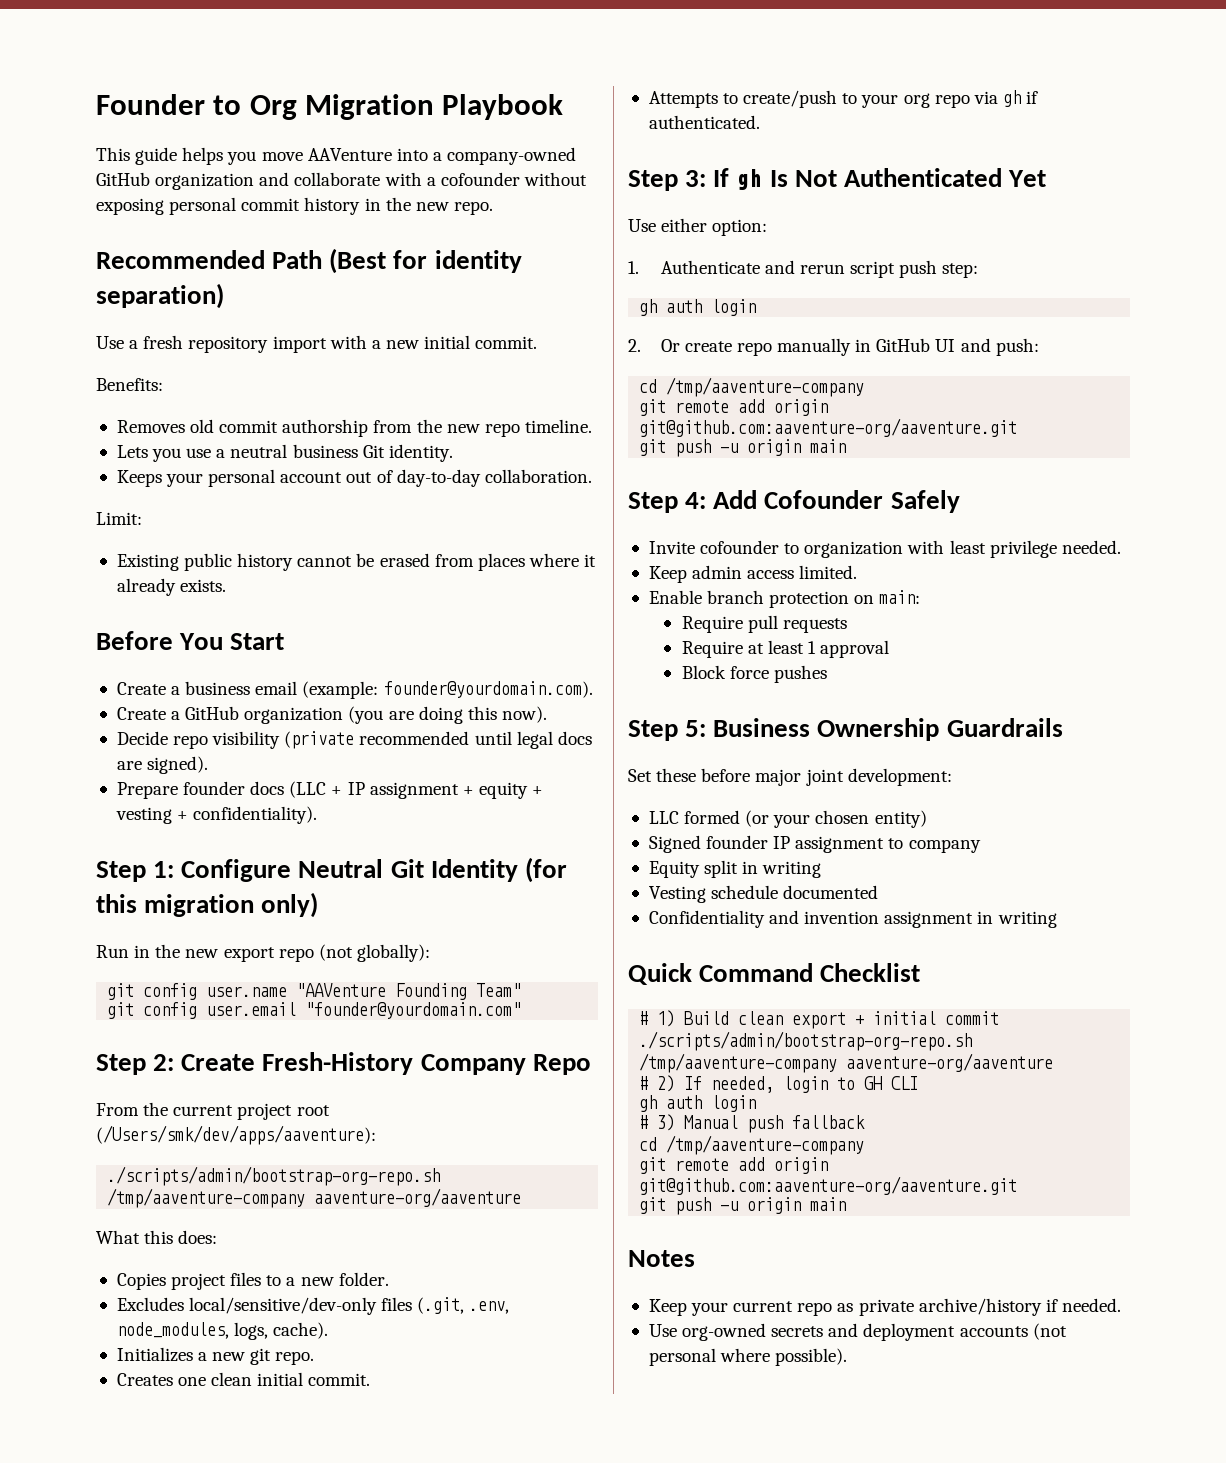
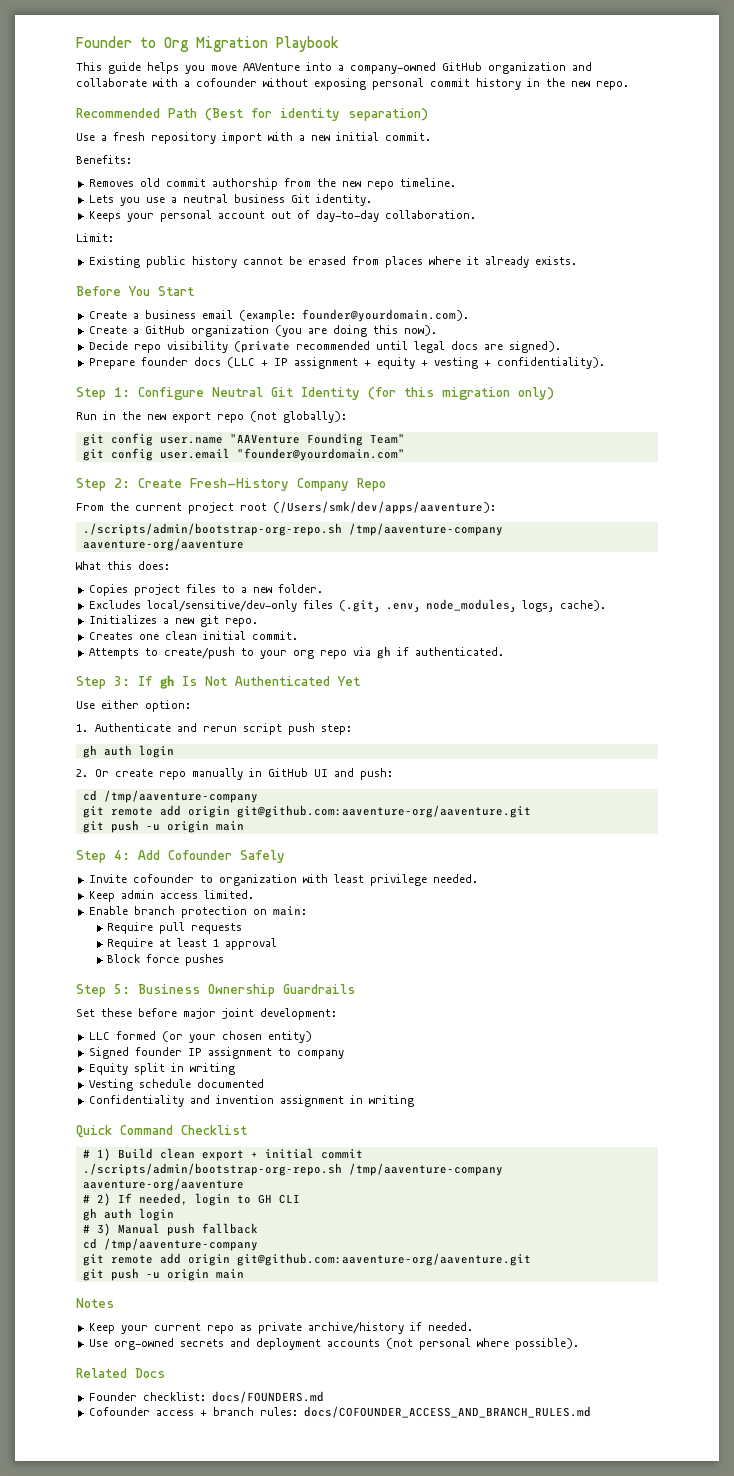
(848, 1357) none -> [76,1368,165,1378] [88,1391,324,1403] [88,1406,591,1418] // Related Docs // Founder checklist: docs/FOUNDERS.md // Cofounder access + branch rules: docs/COFOUNDER_ACCESS_AND_BRANCH_RULES.md

